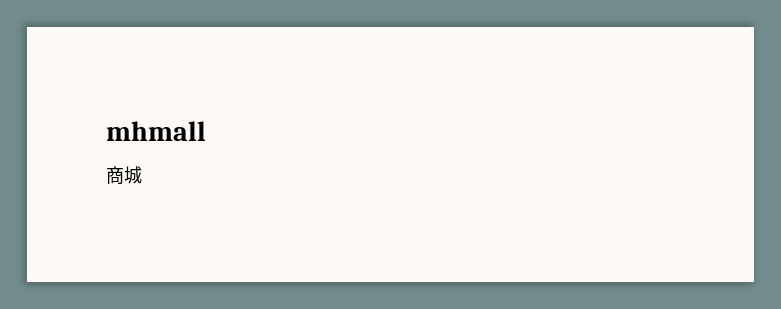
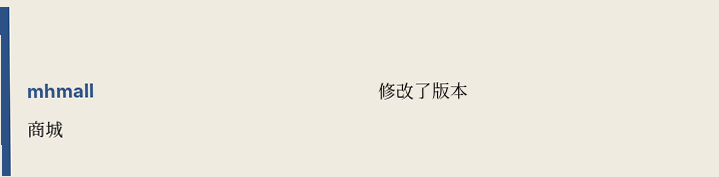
(142, 175) none -> [377,81,469,100] // 修改了版本

